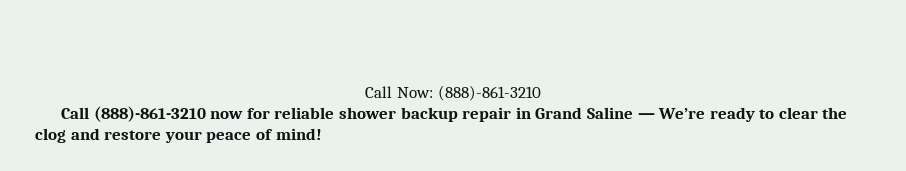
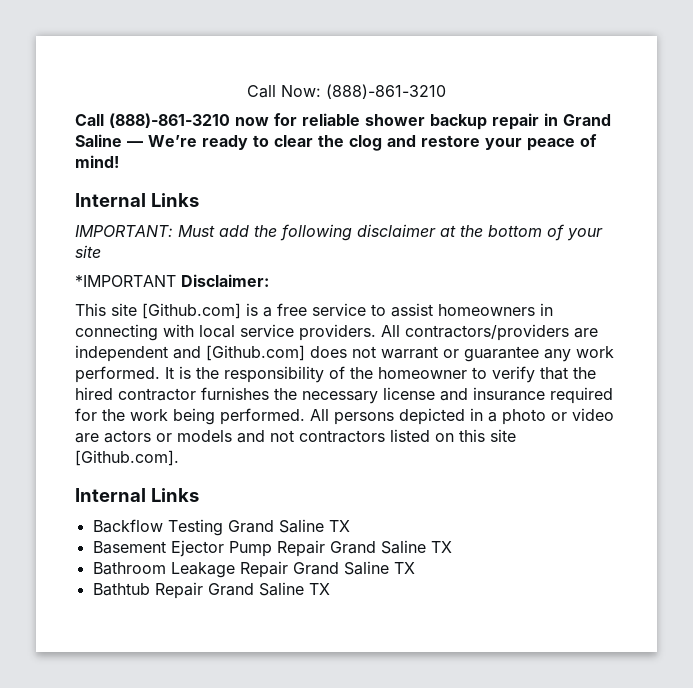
(322, 134) none -> [75,193,199,207] [75,224,603,241] [75,245,101,258] [75,274,269,287] [75,303,553,319] [75,324,598,341] [75,345,614,362] [75,366,596,383] [75,387,613,404] [75,408,614,425] [75,429,516,443] [75,450,179,466] [75,488,199,502] [92,519,350,536] [92,540,452,557] [92,561,415,578] [92,582,330,599] // Internal Links // IMPORTANT: Must add the following disclaimer at the bottom of your site // *IMPORTANT Disclaimer: // This site [Github.com] is a free service to assist homeowners in connecting with local service providers. All contractors/providers are independent and [Github.com] does not warrant or guarantee any work performed. It is the responsibility of the homeowner to verify that the hired contractor furnishes the necessary license and insurance required for the work being performed. All persons depicted in a photo or video are actors or models and not contractors listed on this site [Github.com]. // Internal Links // Backflow Testing Grand Saline TX // Basement Ejector Pump Repair Grand Saline TX // Bathroom Leakage Repair Grand Saline TX // Bathtub Repair Grand Saline TX

